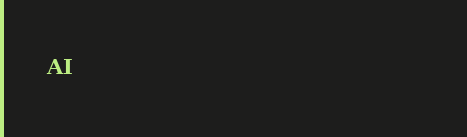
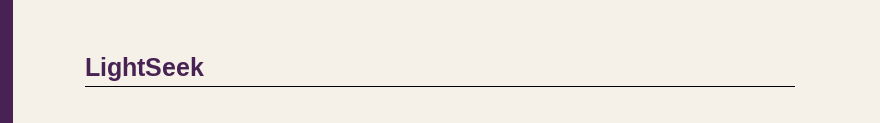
[46,59,73,74] AI -> [85,57,204,81] LightSeek

